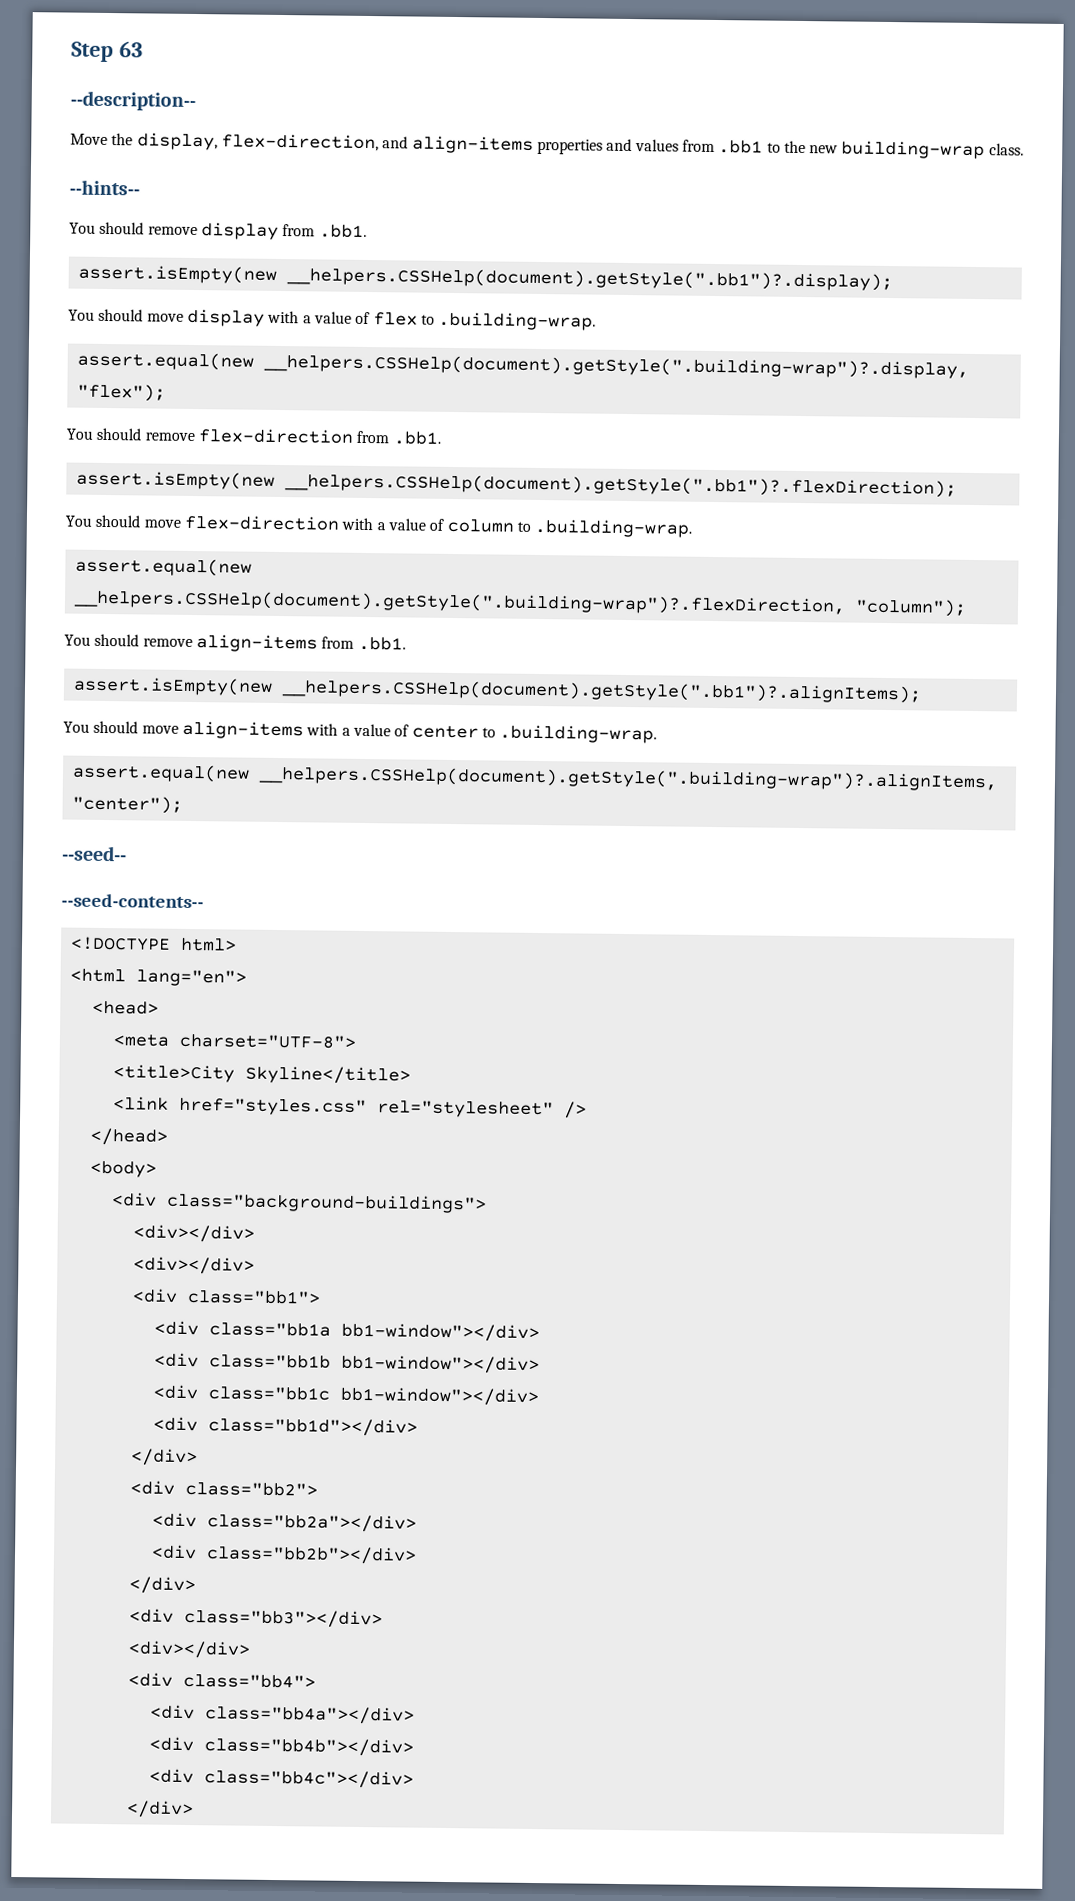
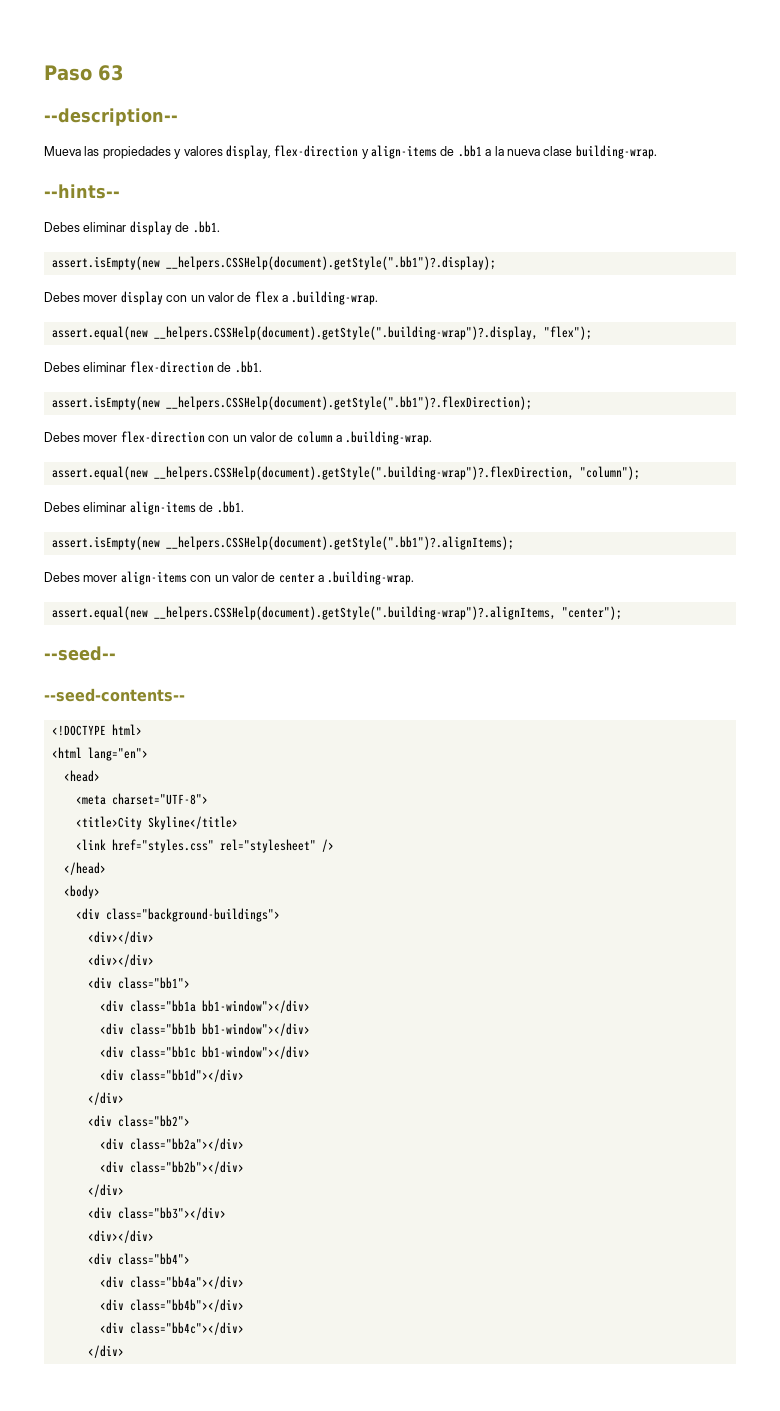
[71,41,114,63] Step -> [44,65,92,81] Paso
[70,132,1024,160] [69,179,140,196] [69,221,367,240] [77,264,893,292] [68,308,597,331] [76,351,969,379] [76,383,166,402] [66,427,441,445] [75,470,957,498] [65,514,693,538] [74,557,252,577] [72,589,967,617] [64,633,406,653] [72,676,922,704] [63,720,496,740] Move the display, flex-direction, and align-items properties and values from .bb1 to the new building-wrap class. // --hints-- // You should remove display from .bb1. // assert.isEmpty(new __helpers.CSSHelp(document).getStyle(".bb1")?.display); // You should move display with a value of flex to .building-wrap. // assert.equal(new __helpers.CSSHelp(document).getStyle(".building-wrap")?.display, "flex"); // You should remove flex-direction from .bb1. // assert.isEmpty(new __helpers.CSSHelp(document).getStyle(".bb1")?.flexDirection); // You should move flex-direction with a value of column to .building-wrap. // assert.equal(new __helpers.CSSHelp(document).getStyle(".building-wrap")?.flexDirection, "column"); // You should remove align-items from .bb1. // assert.isEmpty(new __helpers.CSSHelp(document).getStyle(".bb1")?.alignItems); // You should move align-items with a value of center to -> [44,145,657,159] [44,184,120,199] [44,221,220,235] [51,256,496,270] [44,291,379,305] [51,326,592,340] [44,361,262,373] [51,396,532,410] [44,431,433,445] [51,466,640,480] [44,501,244,515] [51,536,514,550] [44,571,324,585] Mueva las propiedades y valores display, flex-direction y align-items de .bb1 a la nueva clase building-wrap. // --hints-- // Debes eliminar display de .bb1. // assert.isEmpty(new __helpers.CSSHelp(document).getStyle(".bb1")?.display); // Debes mover display con un valor de flex a .building-wrap. // assert.equal(new __helpers.CSSHelp(document).getStyle(".building-wrap")?.display, "flex"); // Debes eliminar flex-direction de .bb1. // assert.isEmpty(new __helpers.CSSHelp(document).getStyle(".bb1")?.flexDirection); // Debes mover flex-direction con un valor de column a .building-wrap. // assert.equal(new __helpers.CSSHelp(document).getStyle(".building-wrap")?.flexDirection, "column"); // Debes eliminar align-items de .bb1. // assert.isEmpty(new __helpers.CSSHelp(document).getStyle(".bb1")?.alignItems); // Debes mover align-items con un valor de center a

